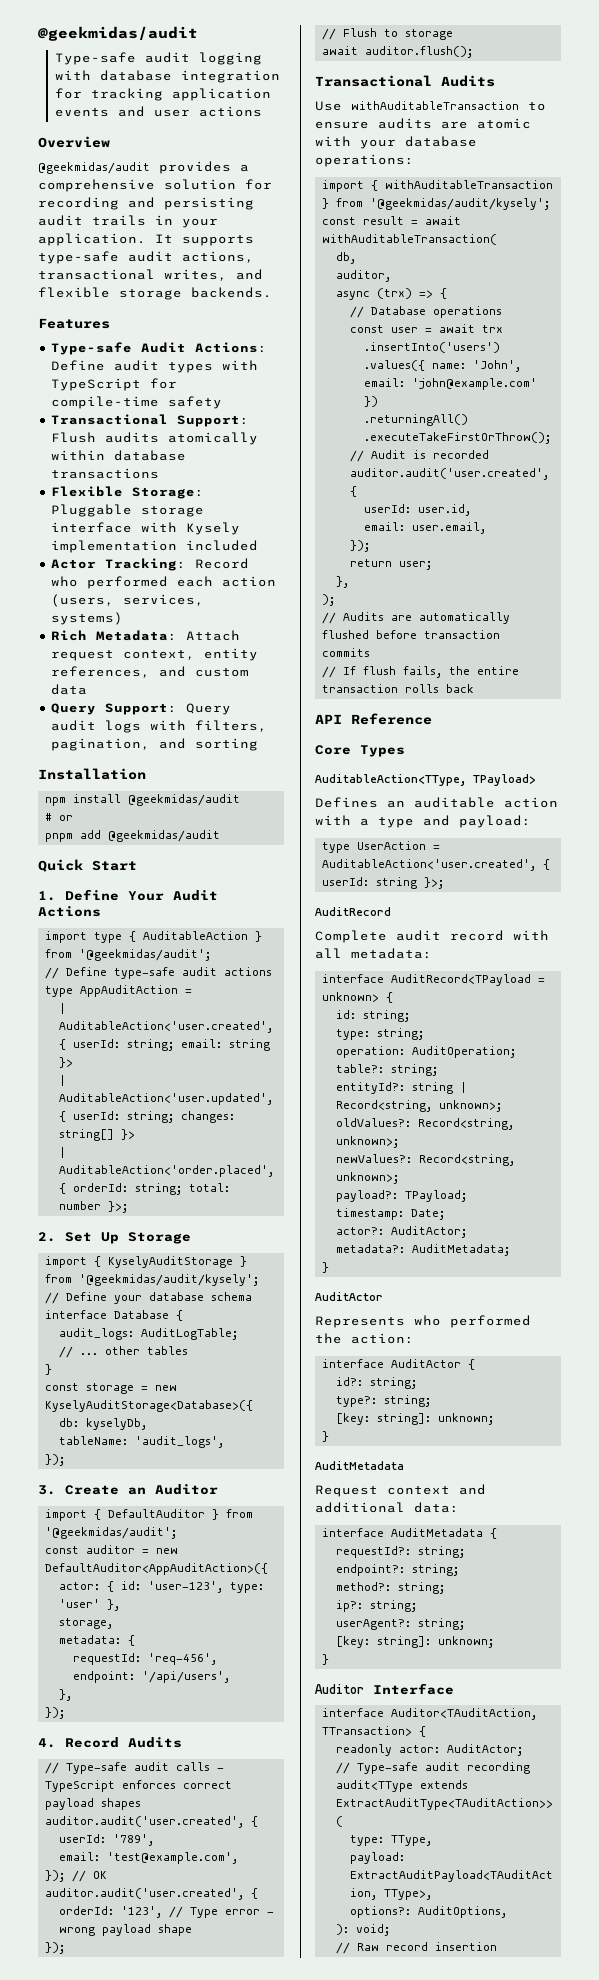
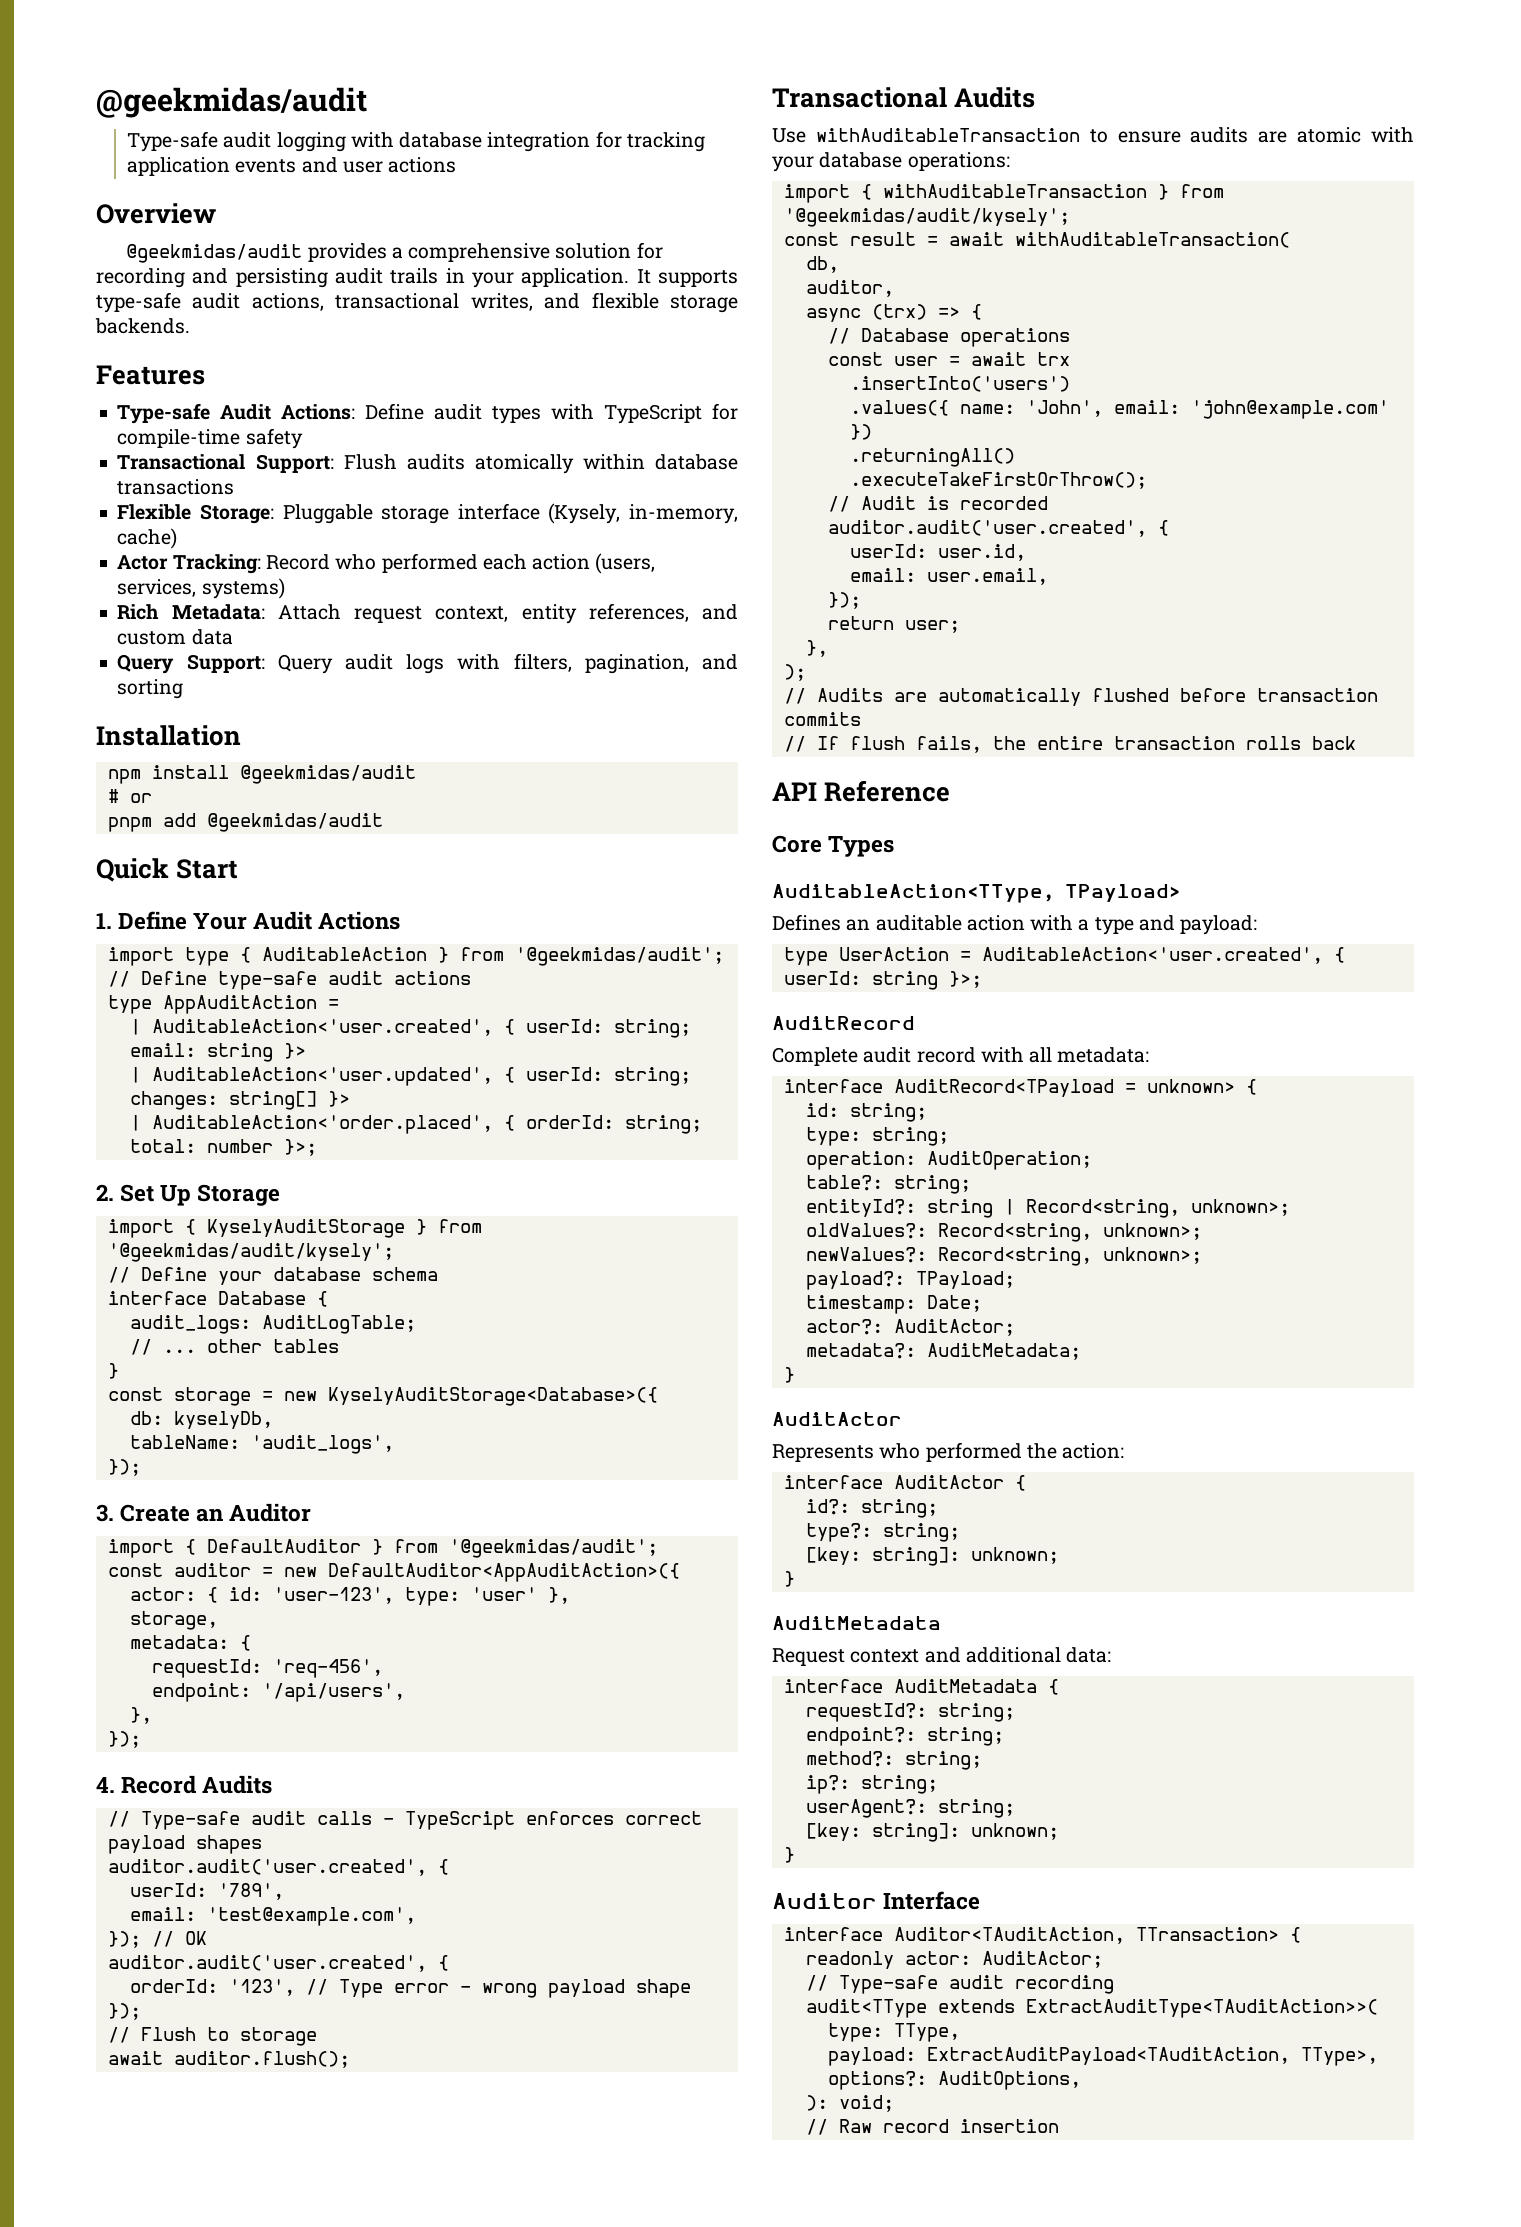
[141,522,241,535] [51,540,259,553] with Kysely implementation included -> [548,503,738,524] [117,528,178,549] (Kysely, in-memory, cache)

